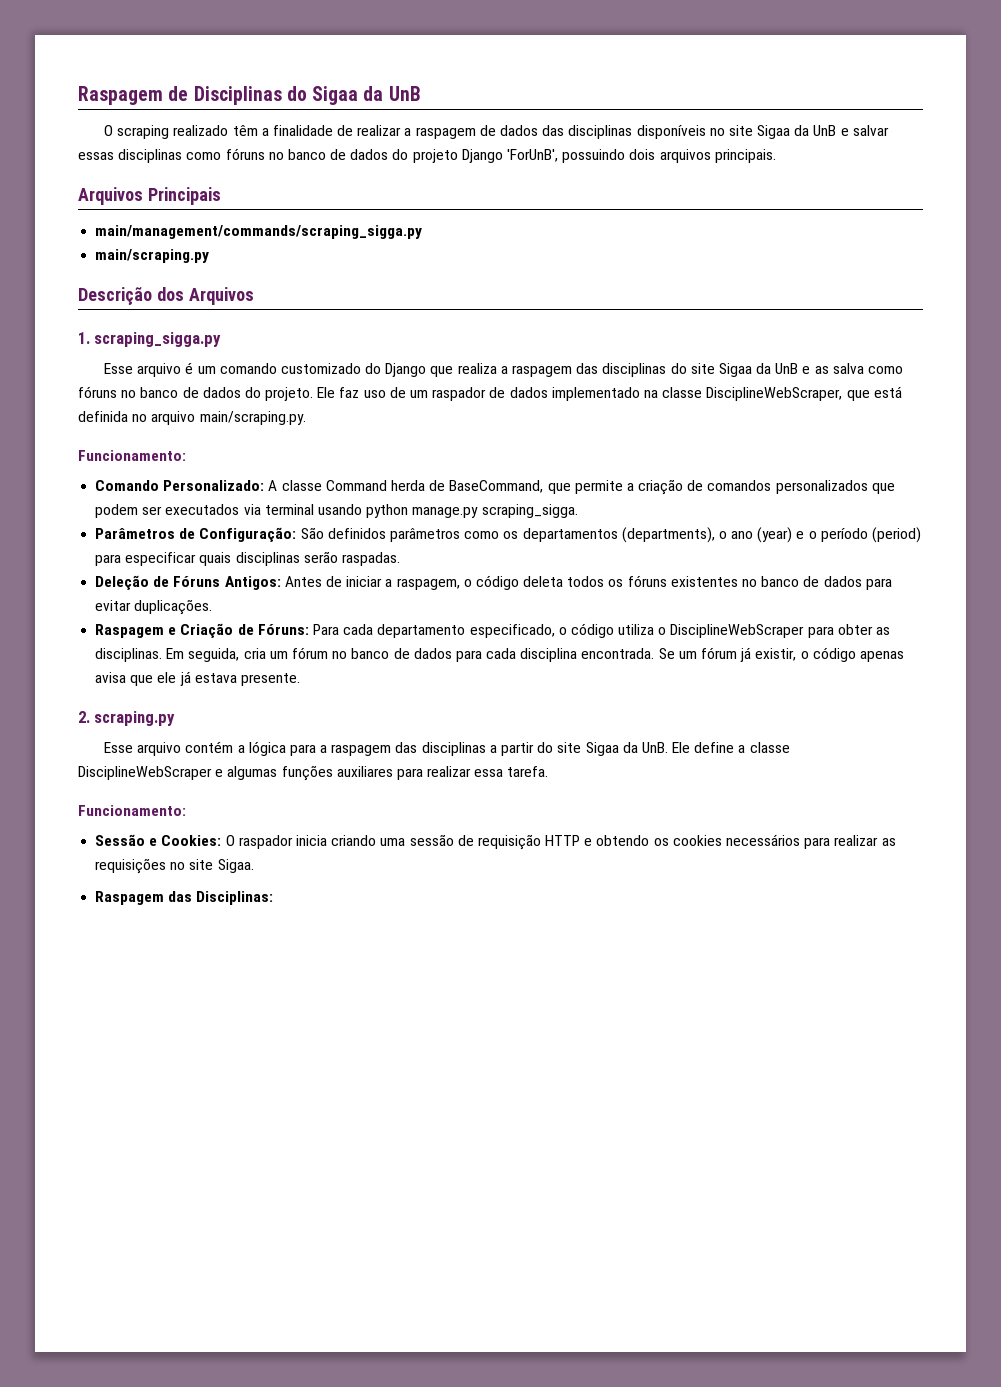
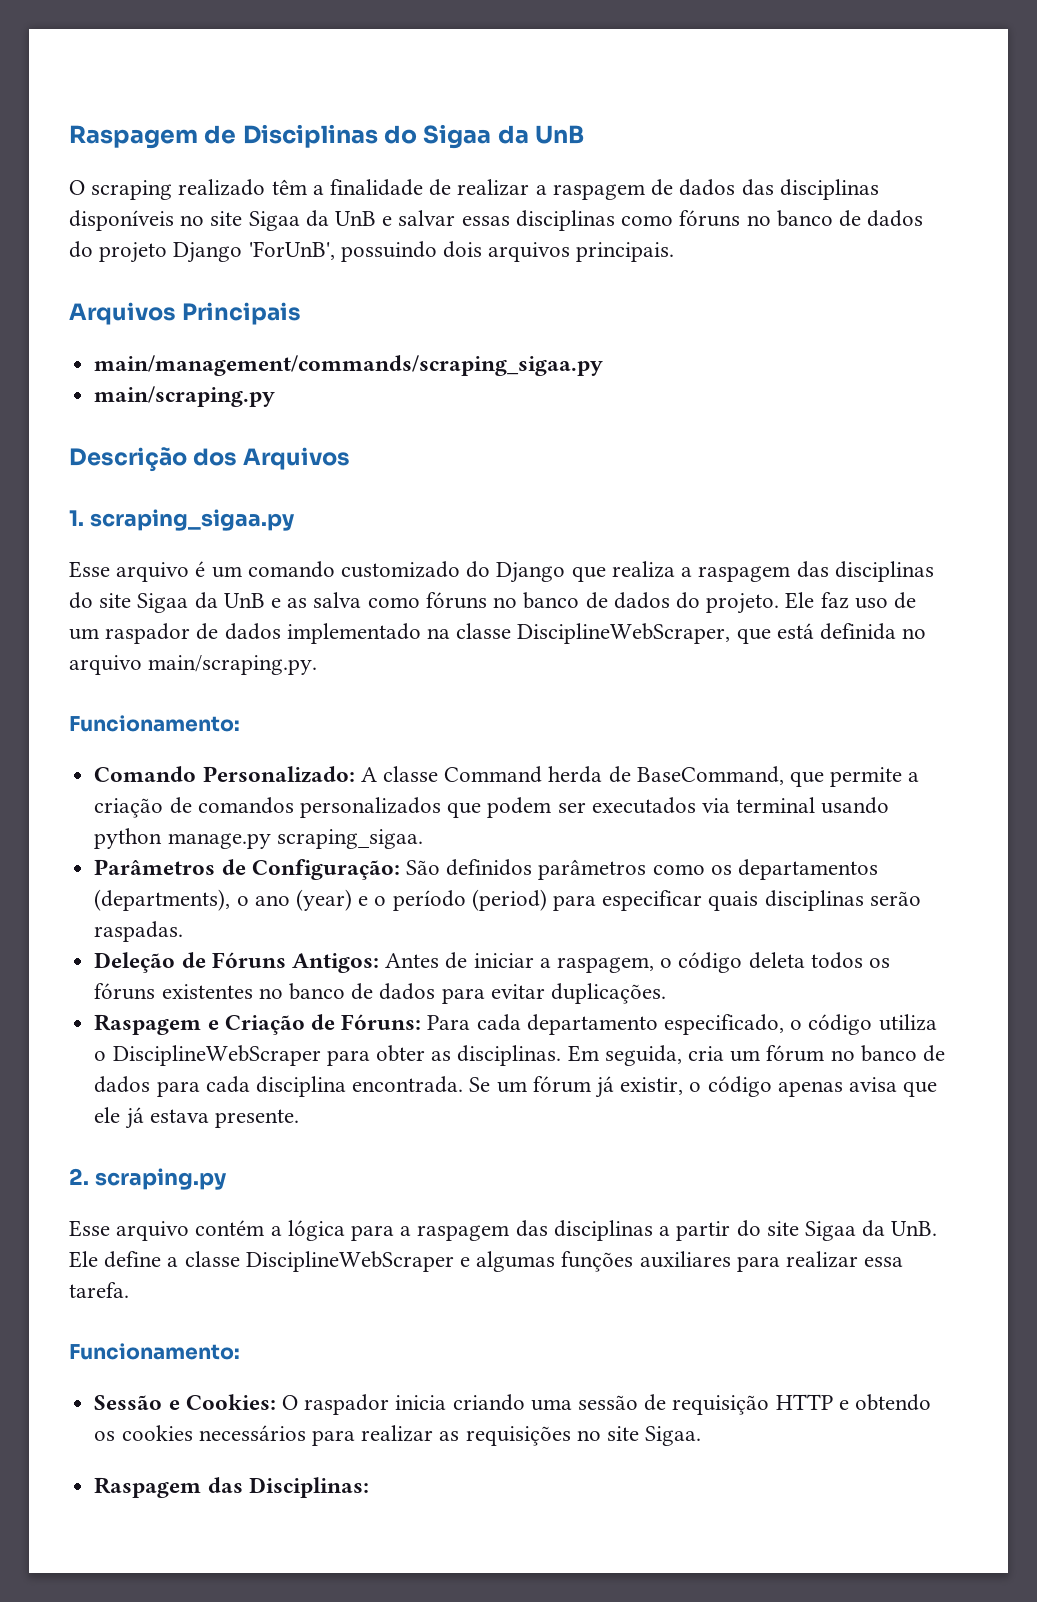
[95,225,423,239] main/management/commands/scraping_sigga.py -> [94,355,604,376] main/management/commands/scraping_sigaa.py
[94,332,222,347] scraping_sigga.py -> [89,509,295,531] scraping_sigaa.py
[481,504,578,518] scraping_sigga. -> [276,829,423,849] scraping_sigaa.

